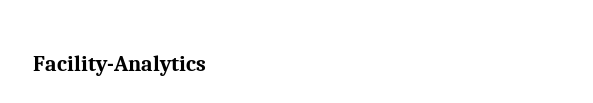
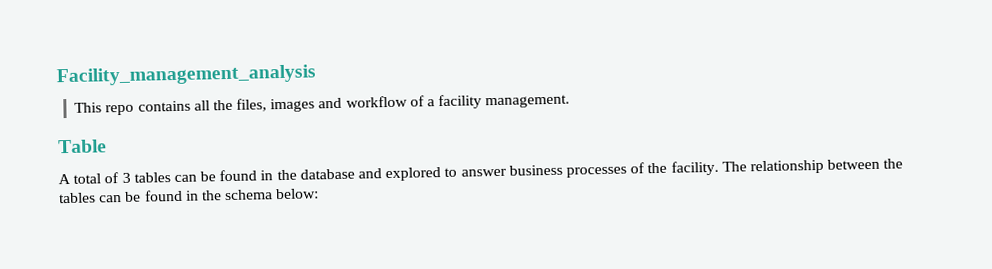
[33,55,206,76] Facility-Analytics -> [56,64,316,87] [74,94,571,116] [58,139,107,154] [58,158,904,185] [59,188,320,204] Facility_management_analysis // This repo contains all the files, images and workflow of a facility management. // Table // A total of 3 tables can be found in the database and explored to answer business processes of the facility. The relationship between the tables can be found in the schema below:

